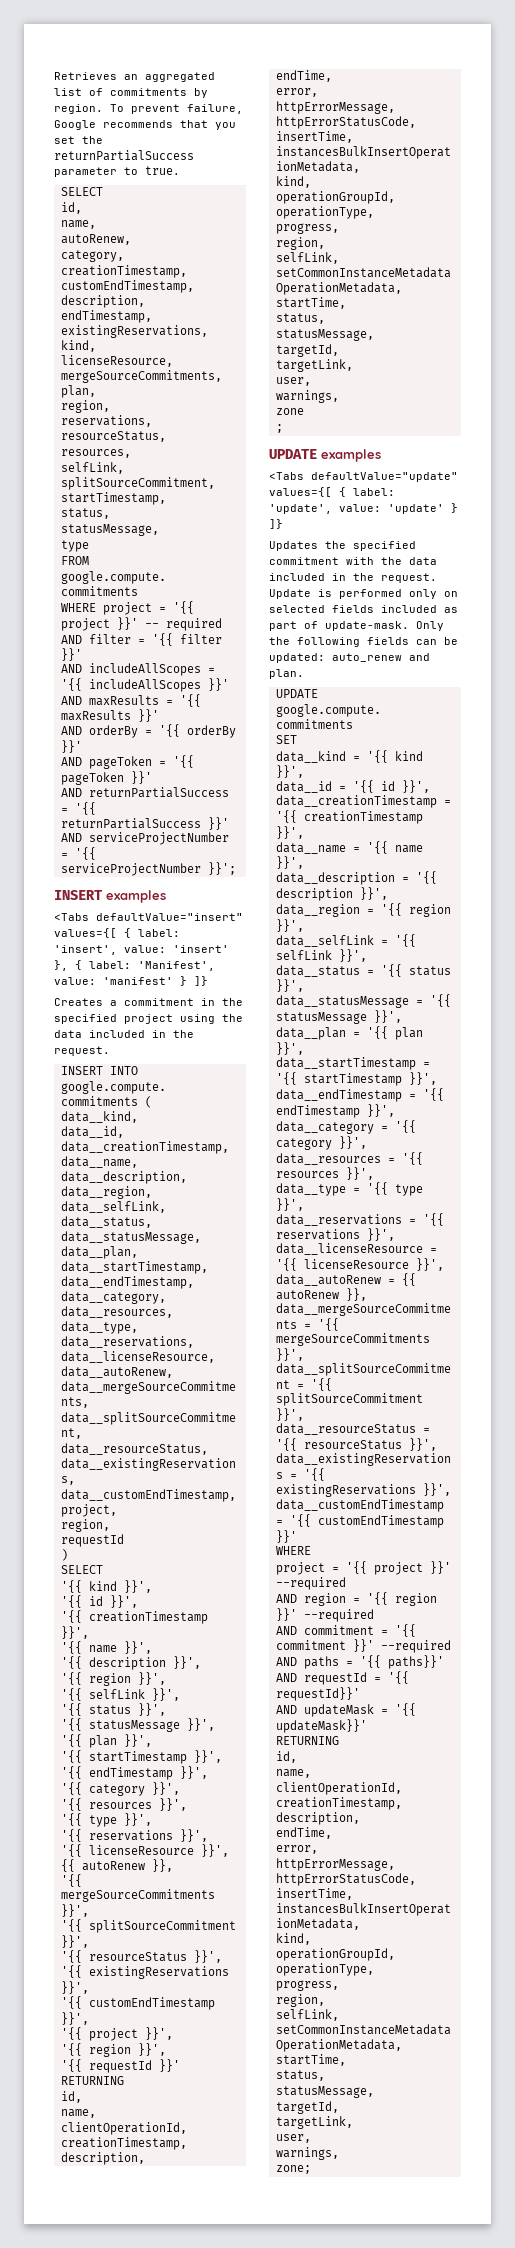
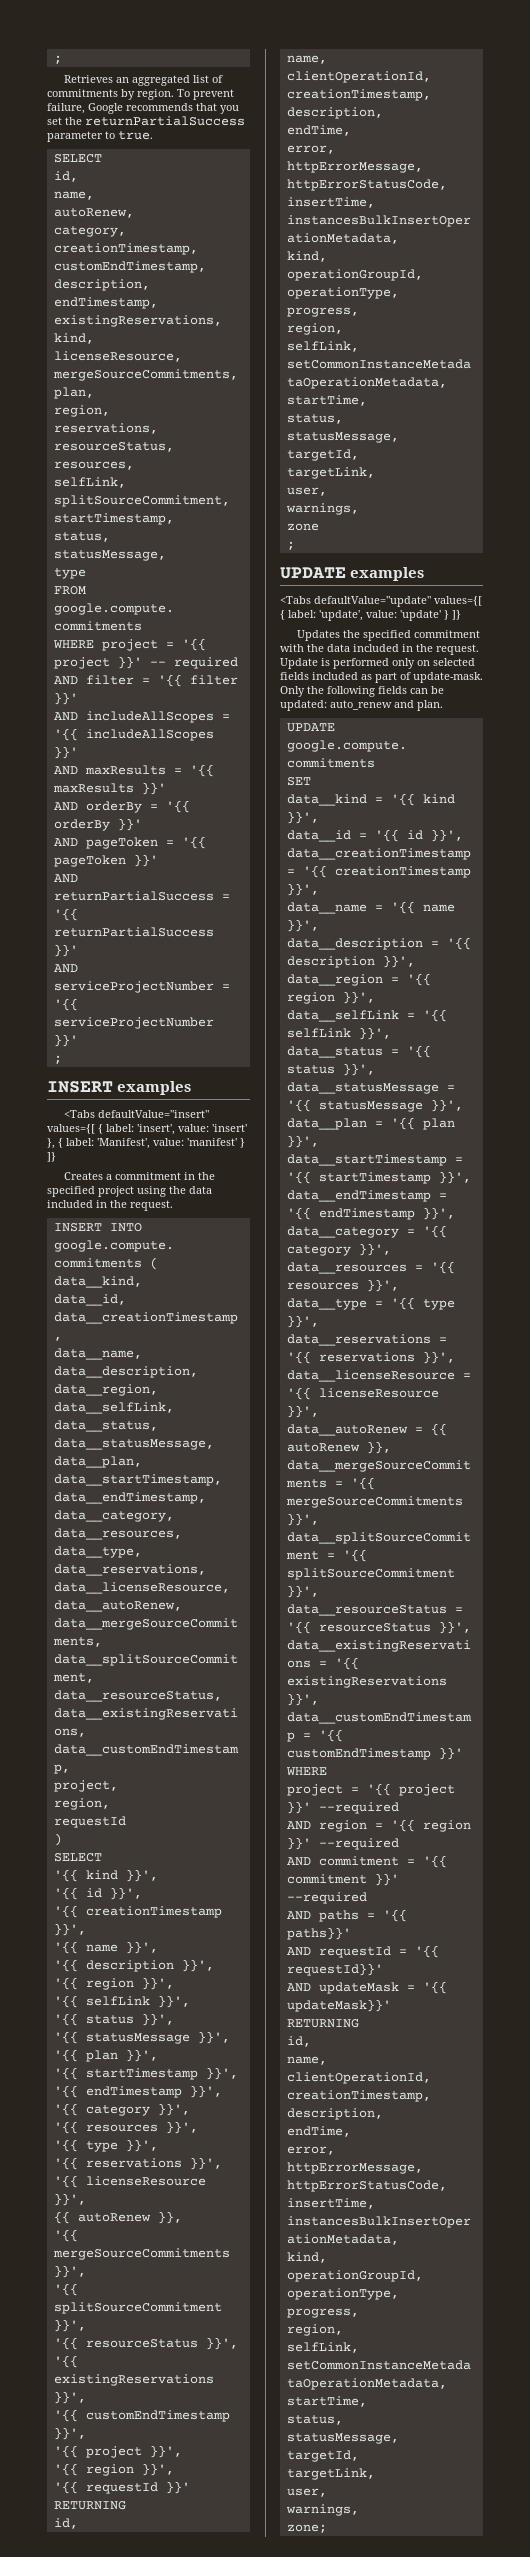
(54, 76) none -> [53,55,62,64] ; //
[207,862,236,875] }}'; -> [53,1034,78,1047] [53,1055,62,1064] }}' // ;

